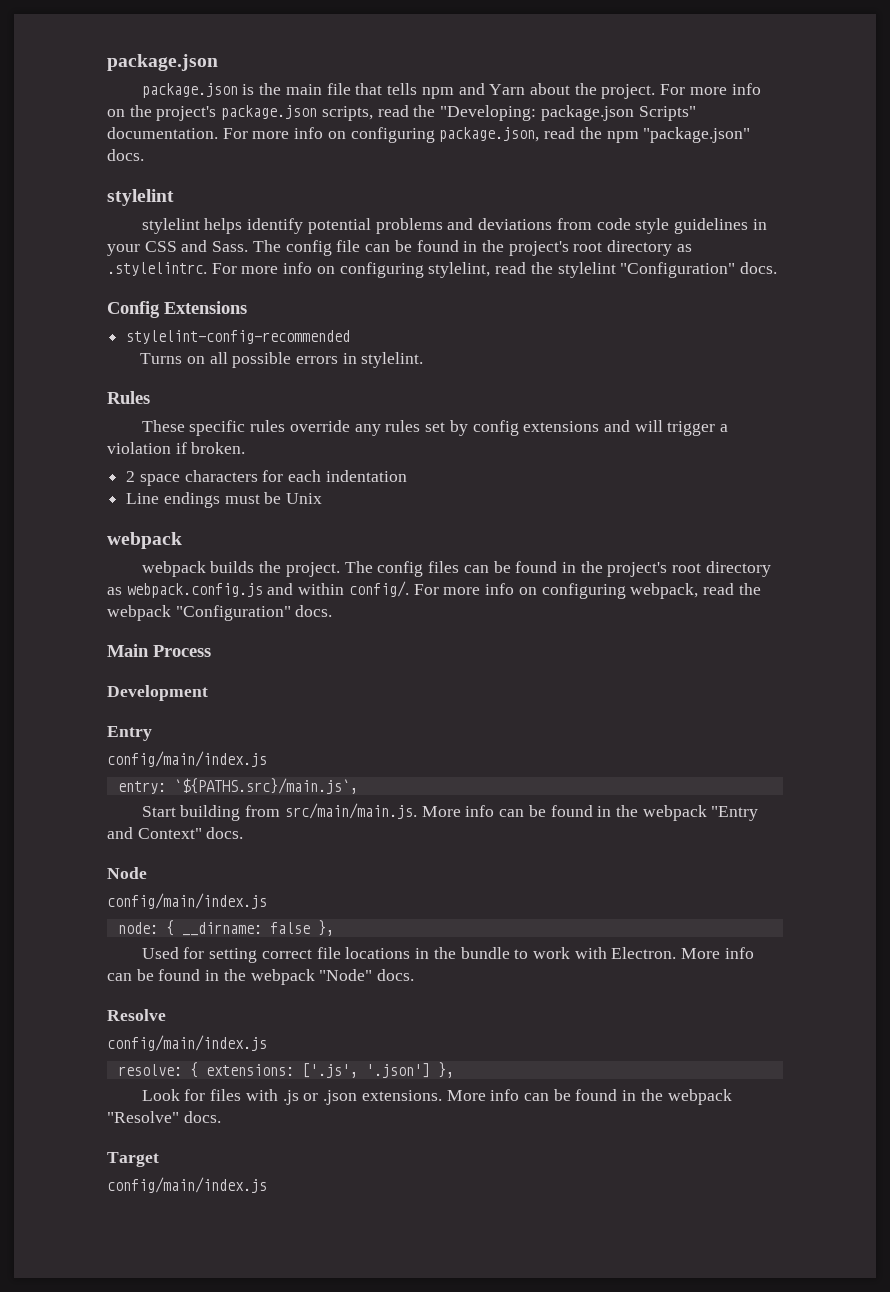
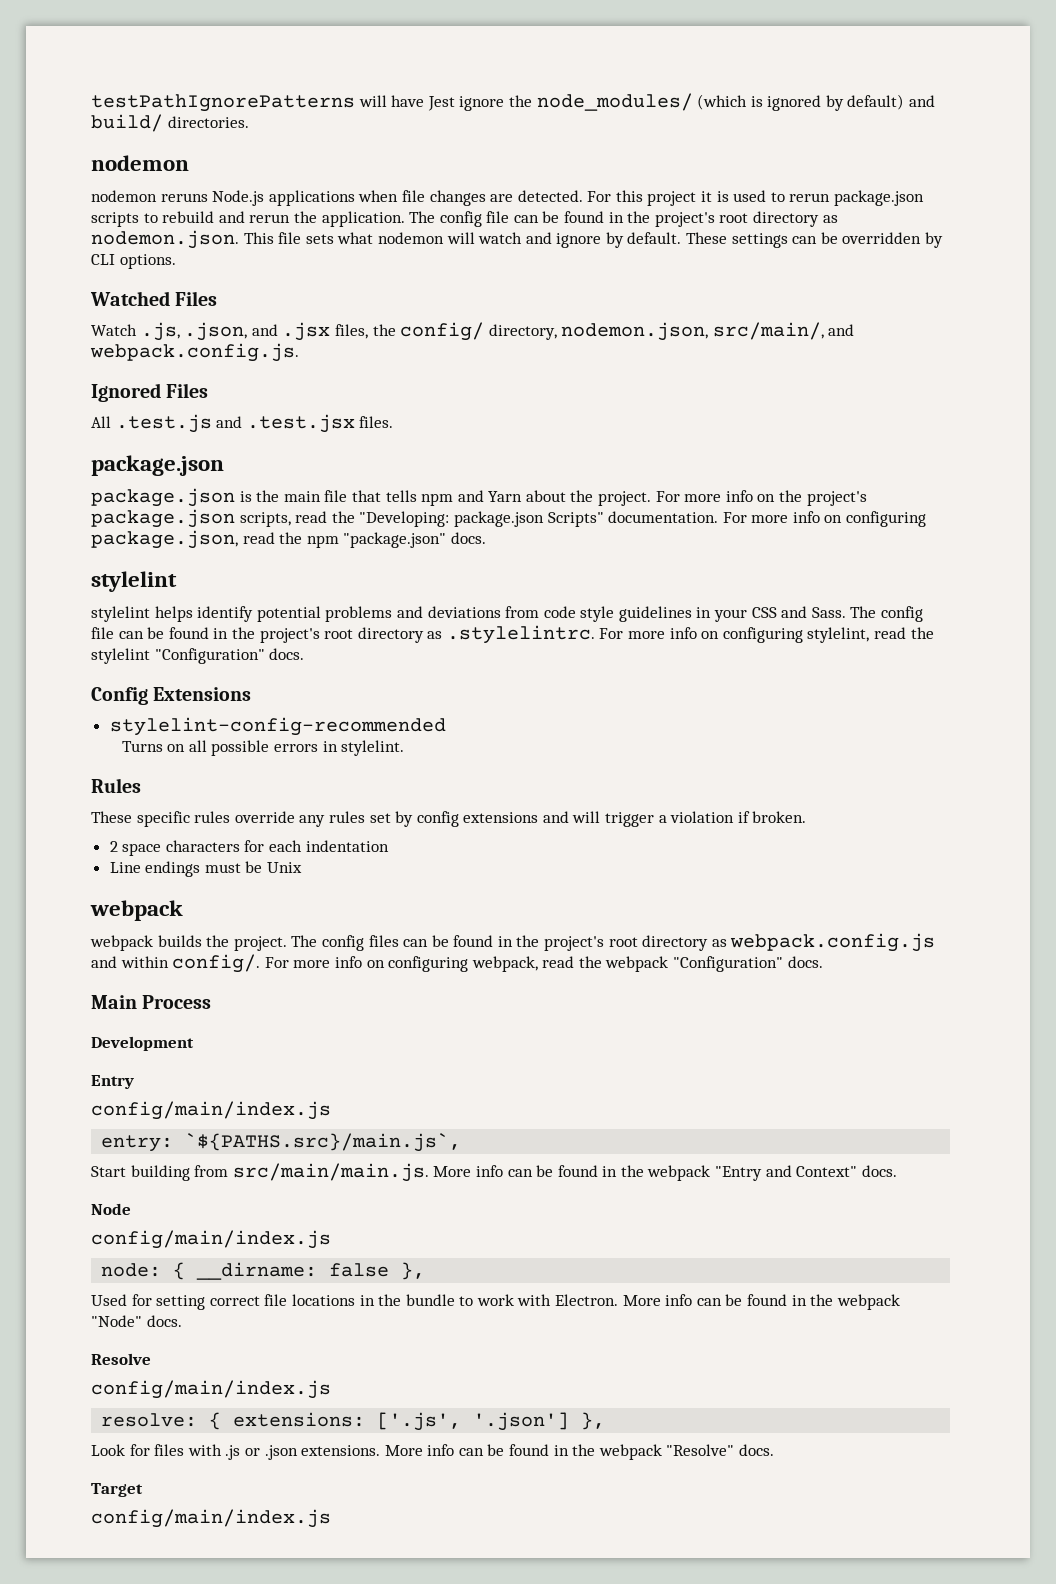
(107, 62) none -> [91,93,936,112] [91,114,249,132] [91,155,189,171] [91,190,925,206] [91,211,838,227] [91,230,944,249] [91,254,176,269] [90,291,218,306] [91,322,855,341] [90,343,299,362] [91,383,209,402] [91,414,394,433] testPathIgnorePatterns will have Jest ignore the node_modules/ (which is ignored by default) and build/ directories. // nodemon // nodemon reruns Node.js applications when file changes are detected. For this project it is used to rerun package.json scripts to rebuild and rerun the application. The config file can be found in the project's root directory as nodemon.json. This file sets what nodemon will watch and ignore by default. These settings can be overridden by CLI options. // Watched Files // Watch .js, .json, and .jsx files, the config/ directory, nodemon.json, src/main/, and webpack.config.js. // Ignored Files // All .test.js and .test.jsx files. //

